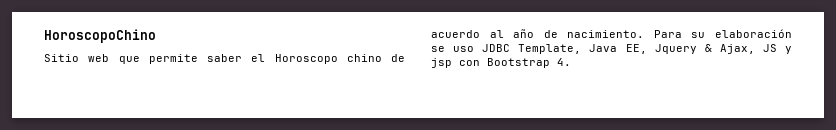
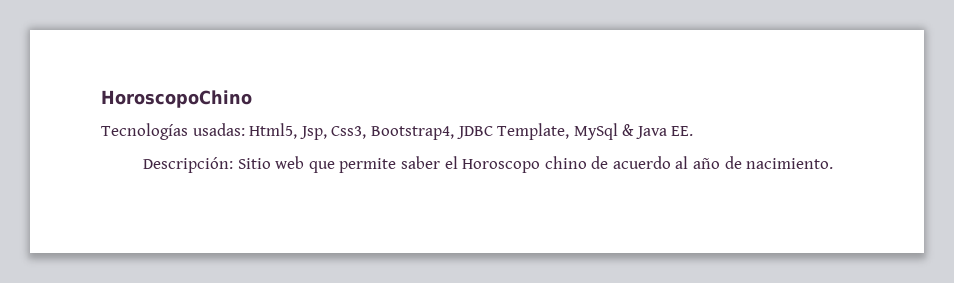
(156, 36) none -> [101,123,694,140] [142,157,233,173] Tecnologías usadas: Html5, Jsp, Css3, Bootstrap4, JDBC Template, MySql & Java EE. // Descripción:
[653,29,792,38] [431,44,793,54] [431,58,571,68] Para su elaboración se uso JDBC Template, Java EE, Jquery & Ajax, JS y jsp con Bootstrap 4. -> (834, 163) none

